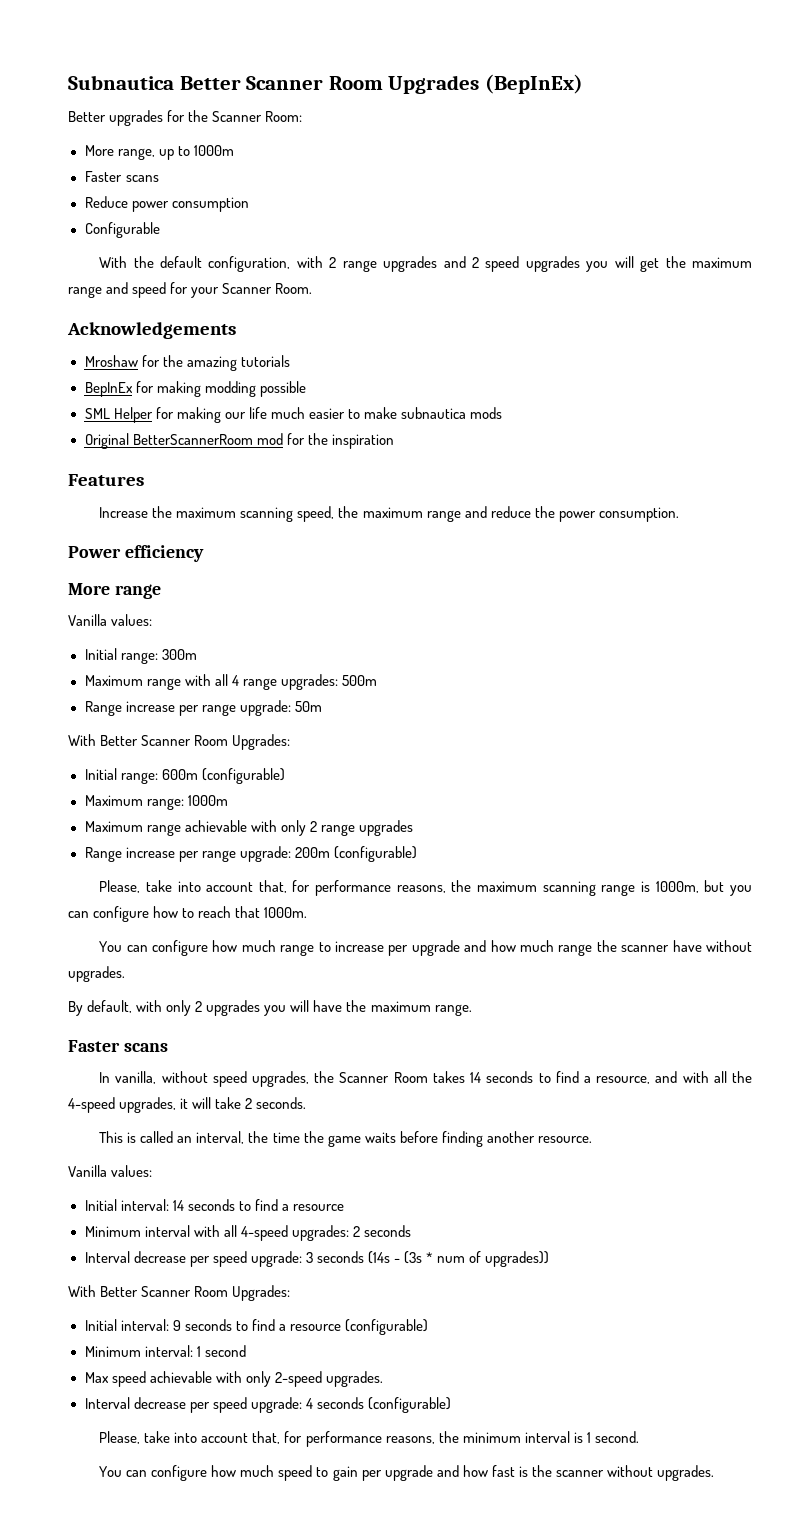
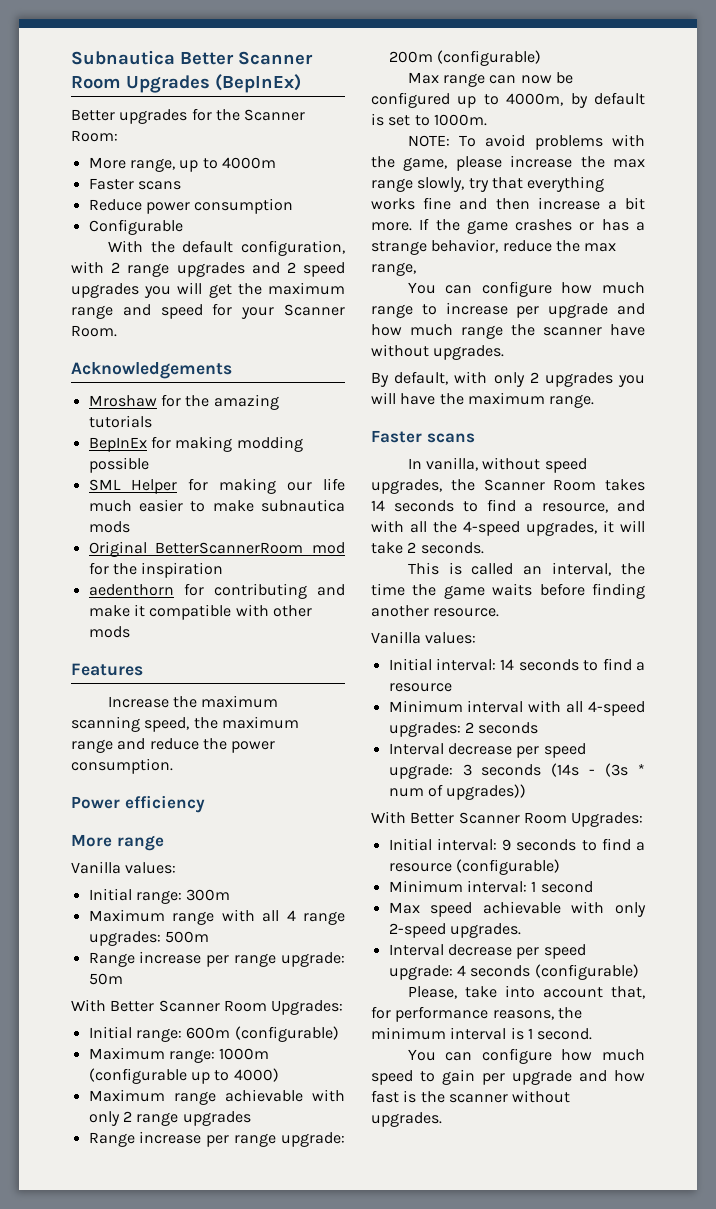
[193,145,234,156] 1000m -> [221,157,276,169] 4000m
(394, 441) none -> [88,583,345,599] [88,604,312,620] [88,626,130,638] // aedenthorn for contributing and make it compatible with other mods
(228, 800) none -> [88,1068,279,1084] (configurable up to 4000)
[99,880,753,896] [68,906,308,922] Please, take into account that, for performance reasons, the maximum scanning range is 1000m, but you can configure how to reach that 1000m. -> [407,72,574,87] [371,92,645,108] [371,113,487,126] [407,134,645,150] [371,155,645,171] [371,176,605,192] [371,197,645,210] [371,218,645,234] [371,239,617,255] [371,262,416,276] Max range can now be configured up to 4000m, by default is set to 1000m. // NOTE: To avoid problems with the game, please increase the max range slowly, try that everything works fine and then increase a bit more. If the game crashes or has a strange behavior, reduce the max range,

